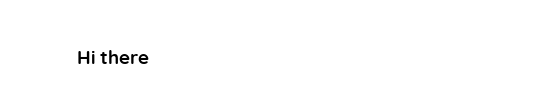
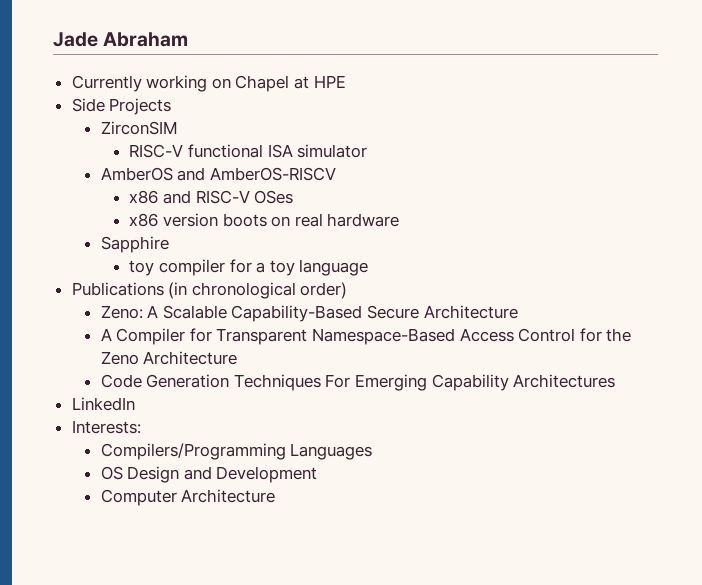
[77,50,150,64] Hi there -> [53,32,189,47] [71,75,346,92] [71,98,172,115] [100,121,178,135] [129,144,368,158] [100,167,336,181] [129,190,294,204] [129,213,400,227] [100,236,169,253] [129,259,369,276] [71,282,348,299] [100,305,518,322] [100,328,632,345] [100,351,238,365] [100,374,616,391] [71,397,135,411] [71,420,141,434] [100,443,373,460] [100,466,318,483] [100,489,276,506] Jade Abraham // Currently working on Chapel at HPE // Side Projects // ZirconSIM // RISC-V functional ISA simulator // AmberOS and AmberOS-RISCV // x86 and RISC-V OSes // x86 version boots on real hardware // Sapphire // toy compiler for a toy language // Publications (in chronological order) // Zeno: A Scalable Capability-Based Secure Architecture // A Compiler for Transparent Namespace-Based Access Control for the Zeno Architecture // Code Generation Techniques For Emerging Capability Architectures // LinkedIn // Interests: // Compilers/Programming Languages // OS Design and Development // Computer Architecture

